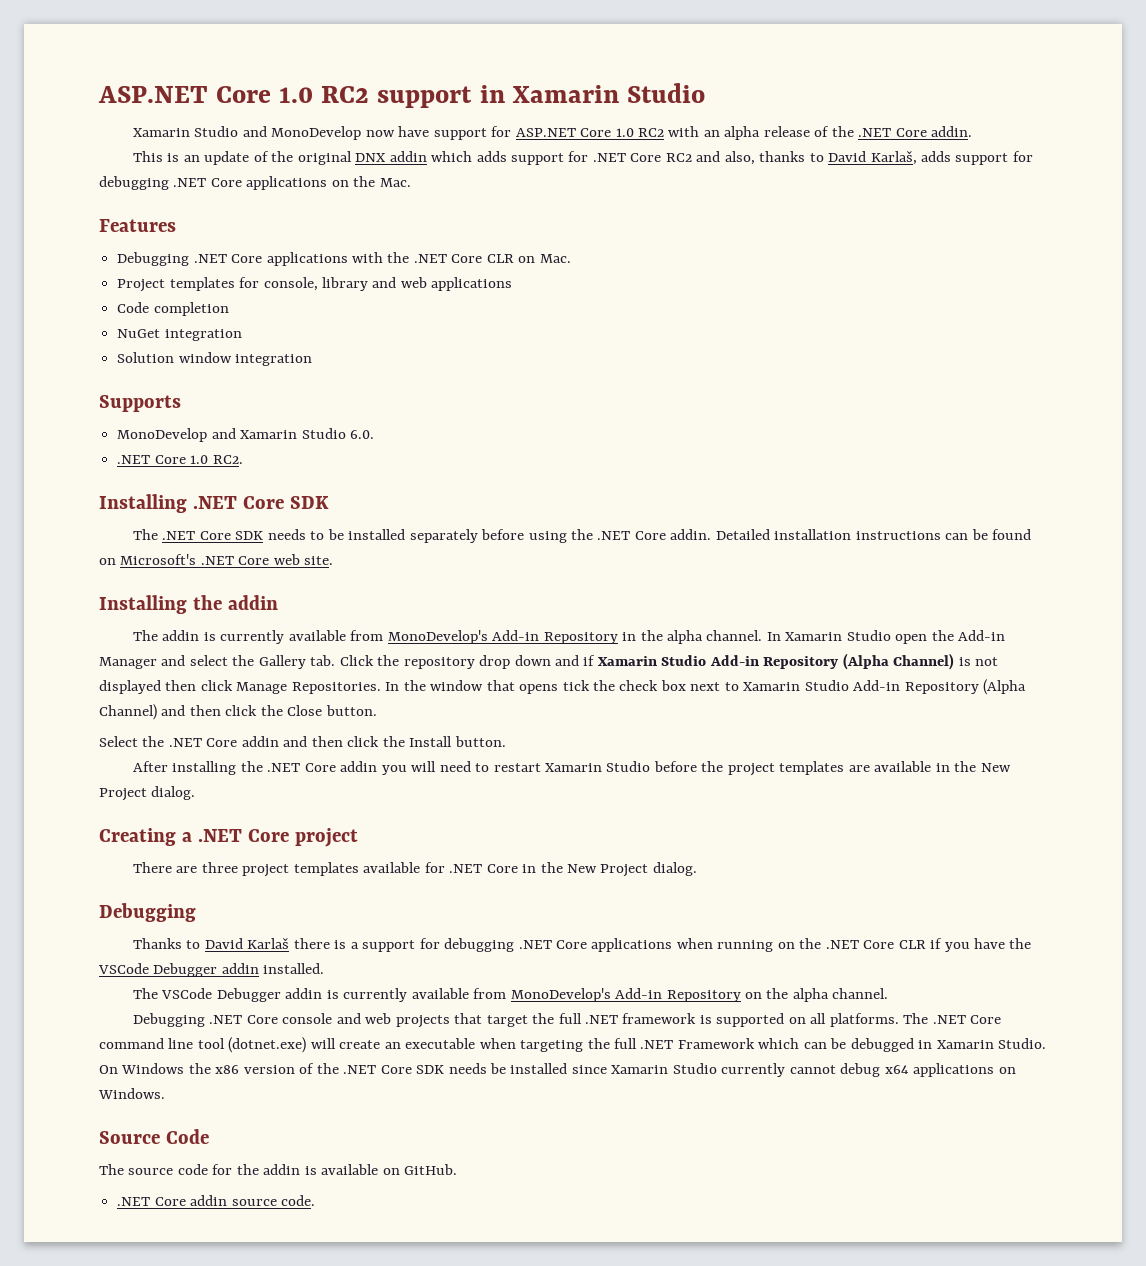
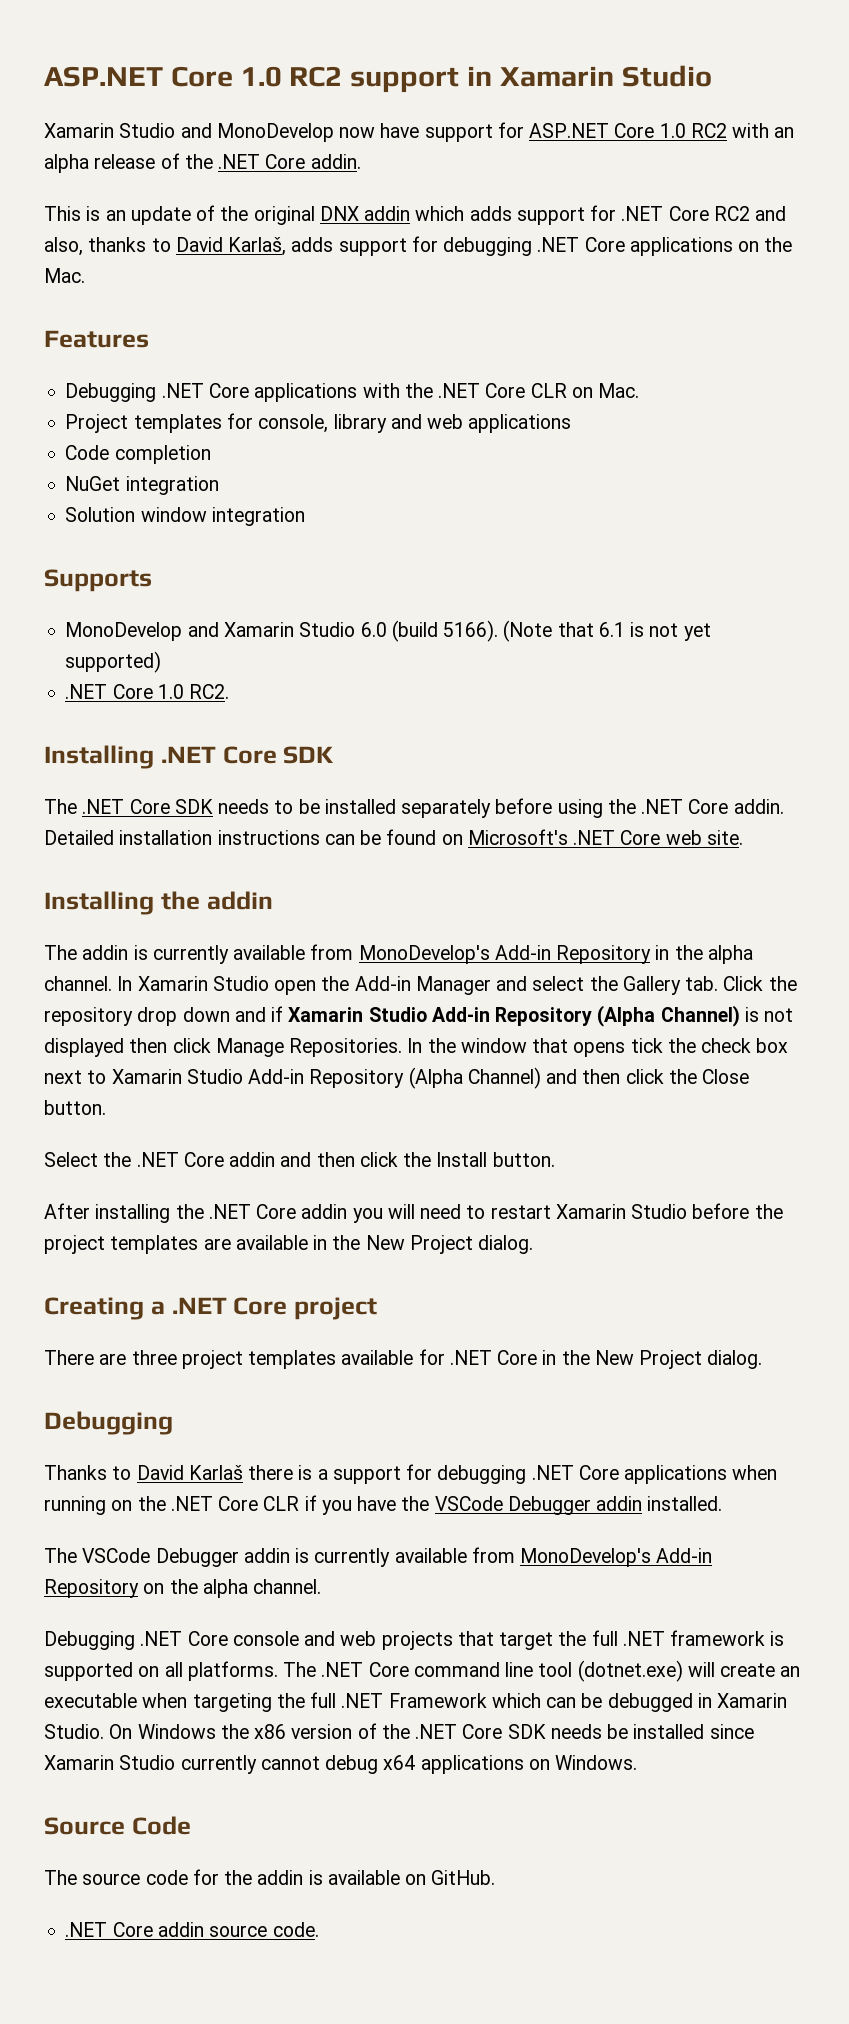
[349,430,374,439] 6.0. -> [360,620,711,642] [65,651,162,673] 6.0 (build 5166). (Note that 6.1 is not yet supported)

